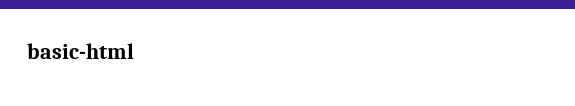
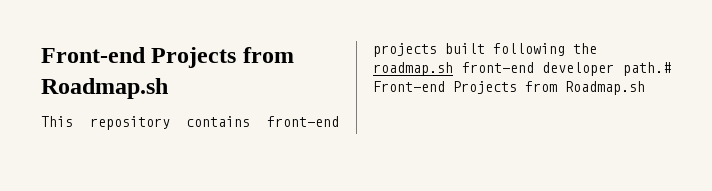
[27,43,134,59] basic-html -> [41,47,294,68] [41,78,168,99] [41,116,339,130] [373,43,597,57] [373,62,671,76] [373,81,645,95] Front-end Projects from Roadmap.sh // This repository contains front-end projects built following the roadmap.sh front-end developer path.# Front-end Projects from Roadmap.sh

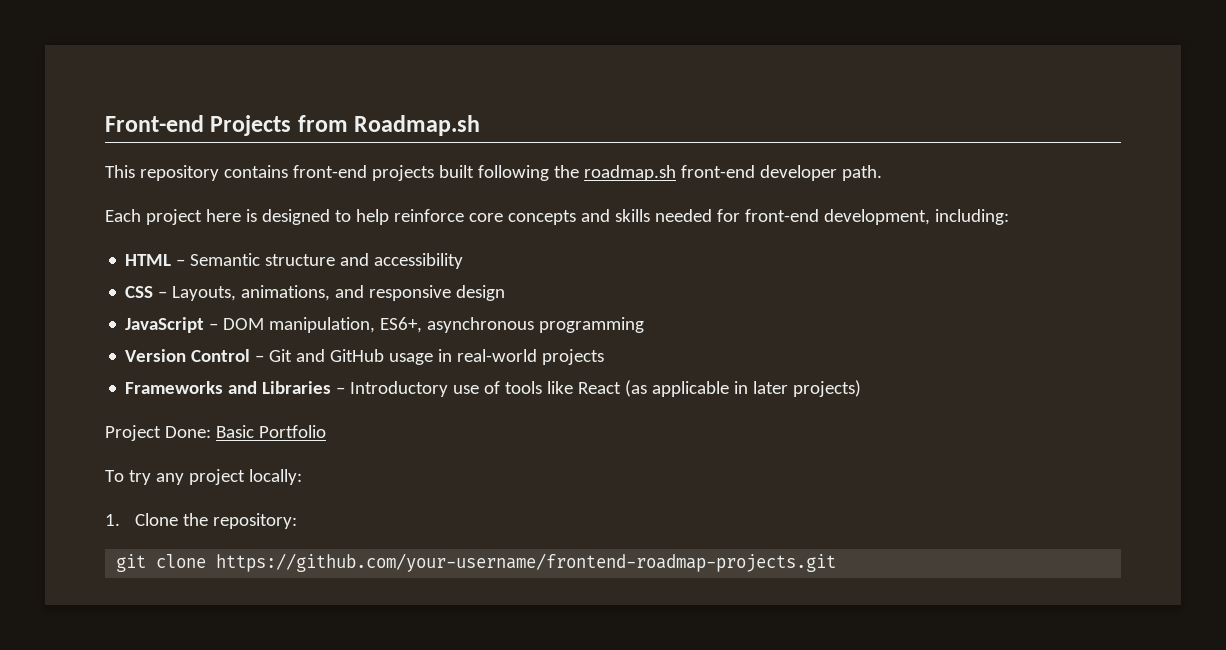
[623,62,671,76] [373,81,645,95] path.# Front-end Projects from Roadmap.sh -> [841,165,882,181] [105,209,1009,225] [125,253,464,269] [125,285,506,301] [125,317,645,333] [125,349,605,365] [125,380,862,397] [105,425,326,441] [105,469,302,485] [105,513,298,529] [116,553,837,572] path. // Each project here is designed to help reinforce core concepts and skills needed for front-end development, including: // HTML – Semantic structure and accessibility // CSS – Layouts, animations, and responsive design // JavaScript – DOM manipulation, ES6+, asynchronous programming // Version Control – Git and GitHub usage in real-world projects // Frameworks and Libraries – Introductory use of tools like React (as applicable in later projects) // Project Done: Basic Portfolio // To try any project locally: // 1. Clone the repository: // git clone https://github.com/your-username/frontend-roadmap-projects.git

